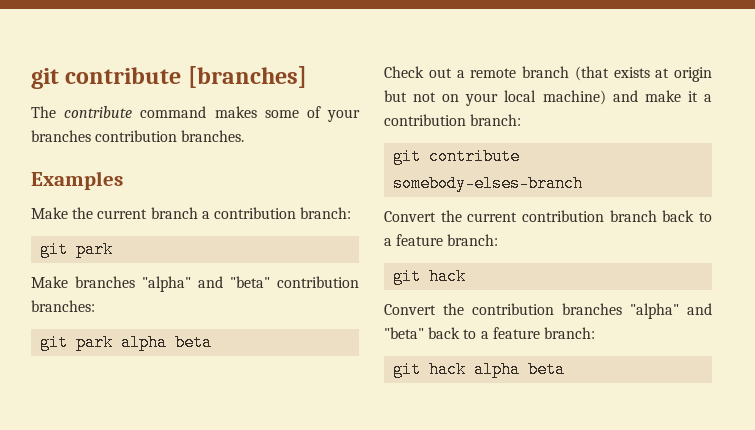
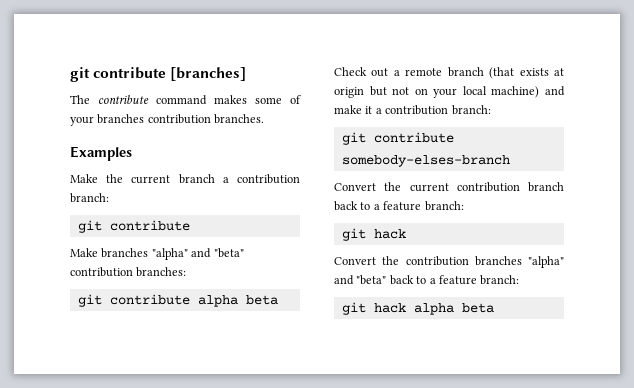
[76,241,114,258] park -> [109,220,190,231] contribute
[76,334,114,351] park -> [109,294,190,305] contribute

